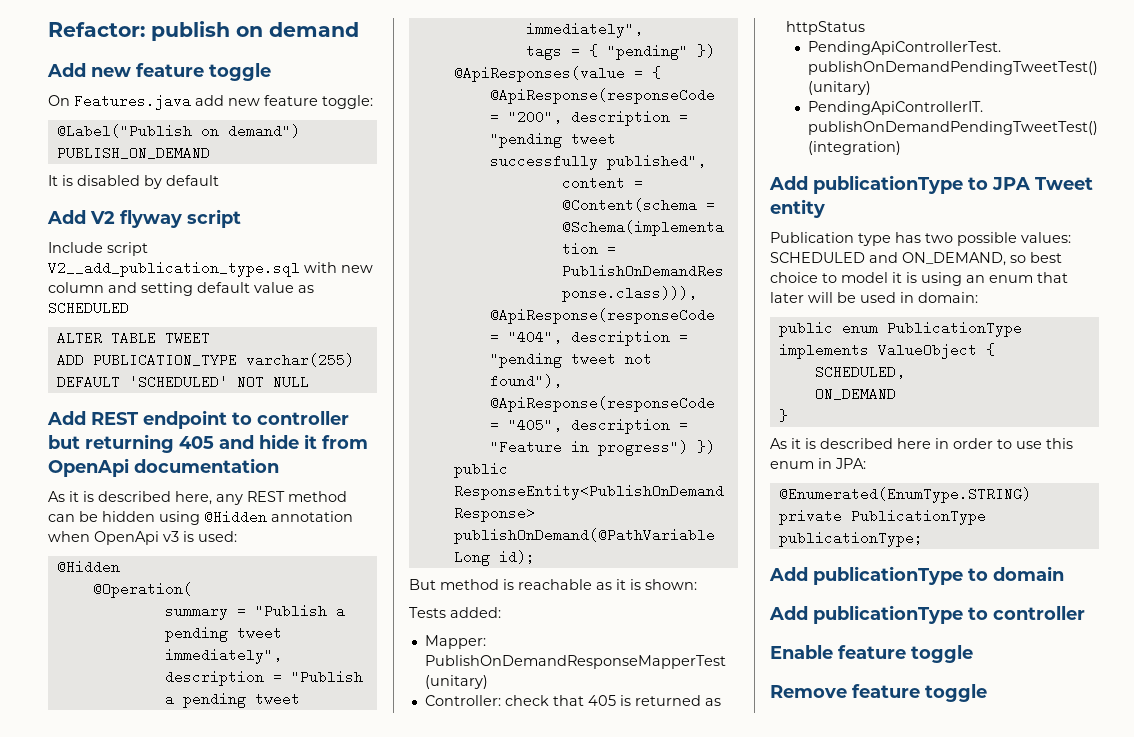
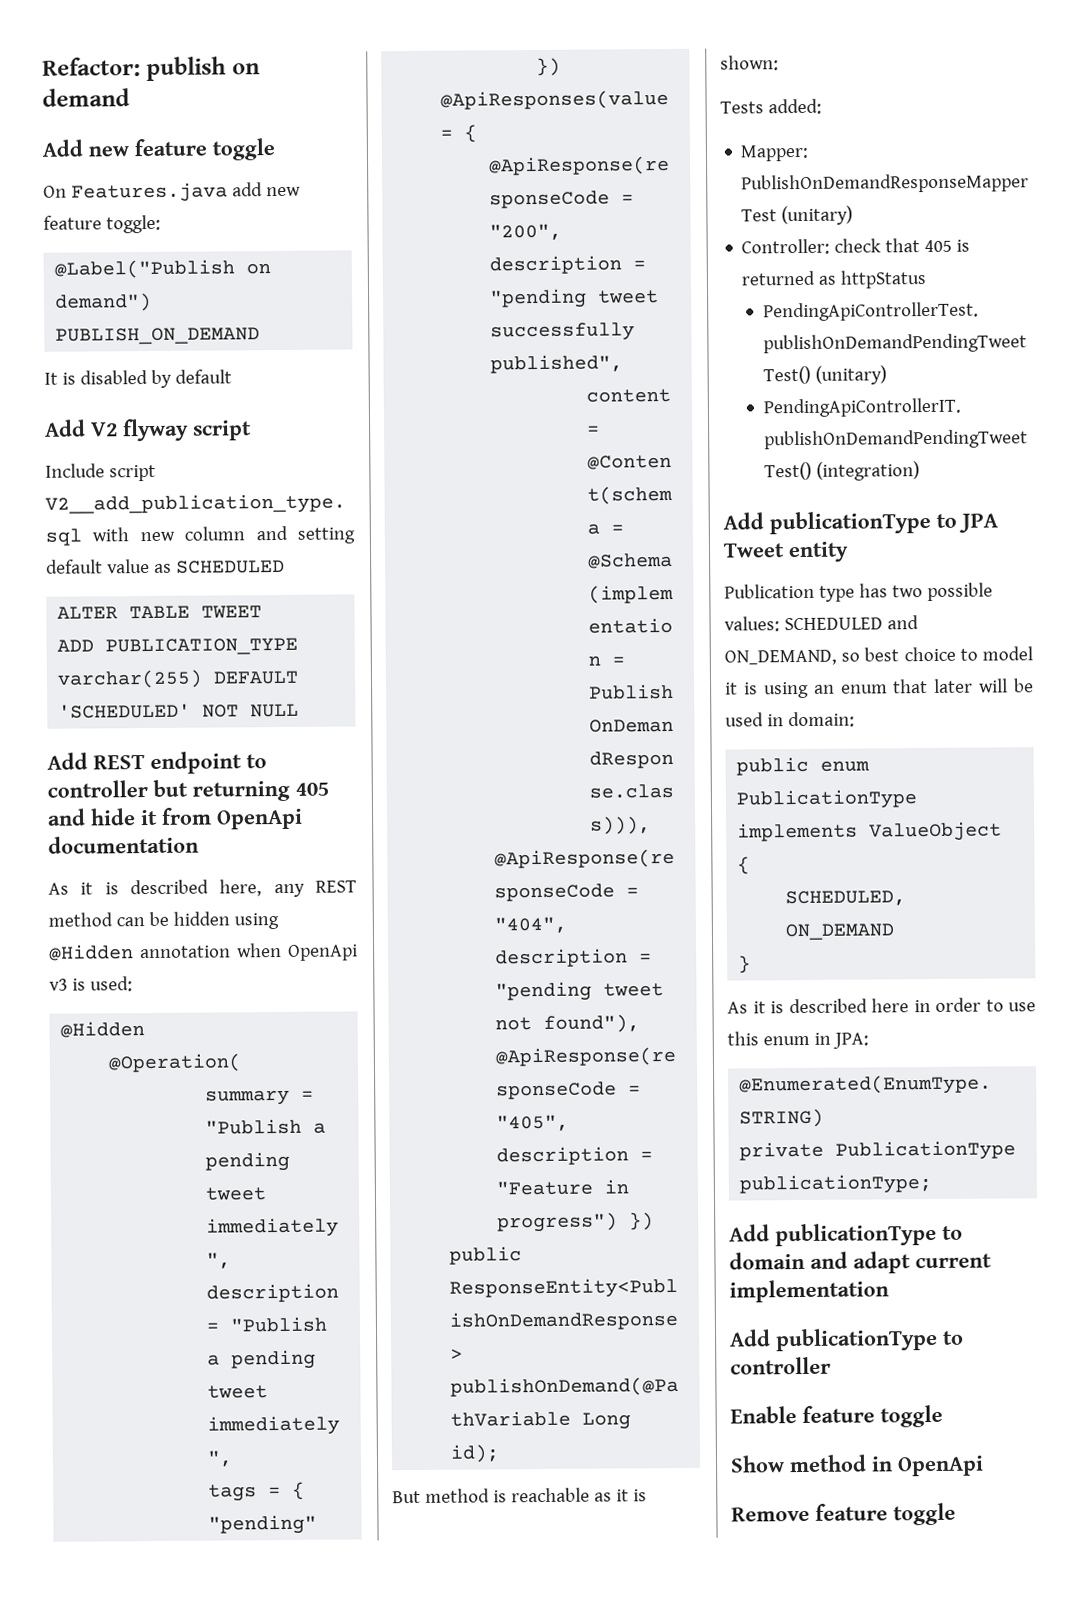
(1064, 573) none -> [810,1251,992,1274] [729,1279,889,1303] and adapt current implementation
(973, 654) none -> [730,1454,984,1477] // Show method in OpenApi

